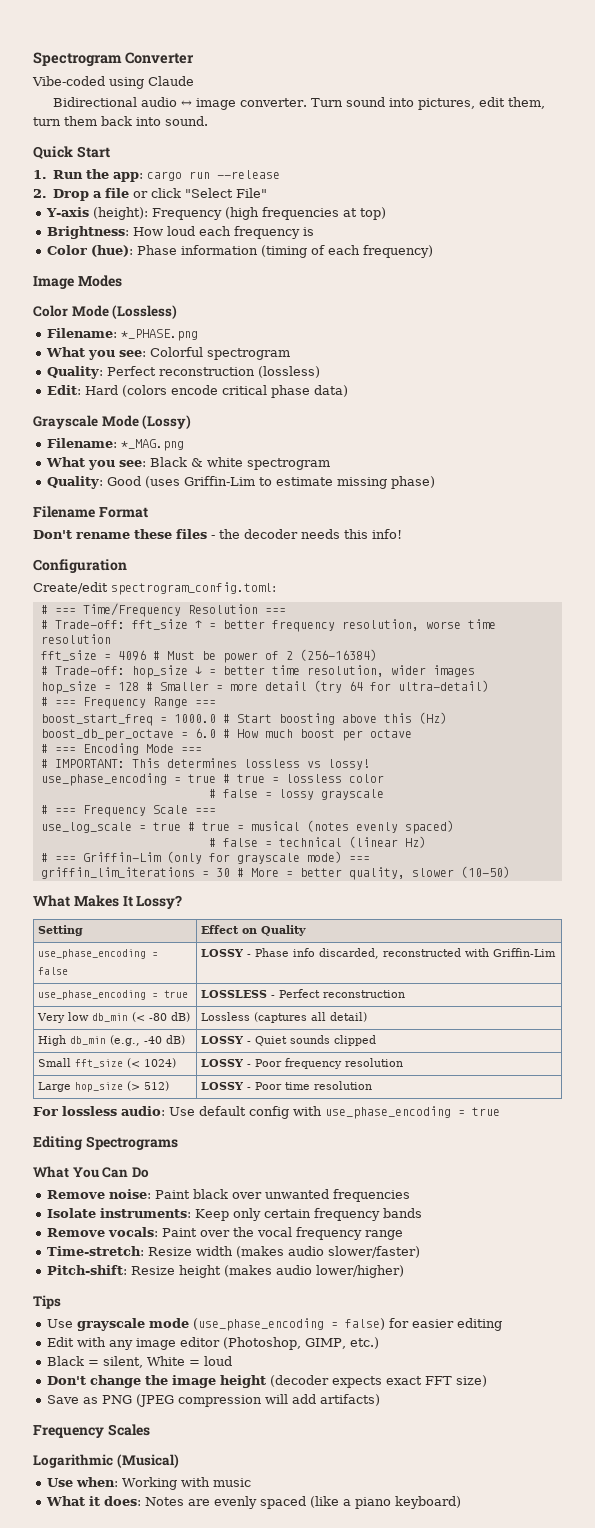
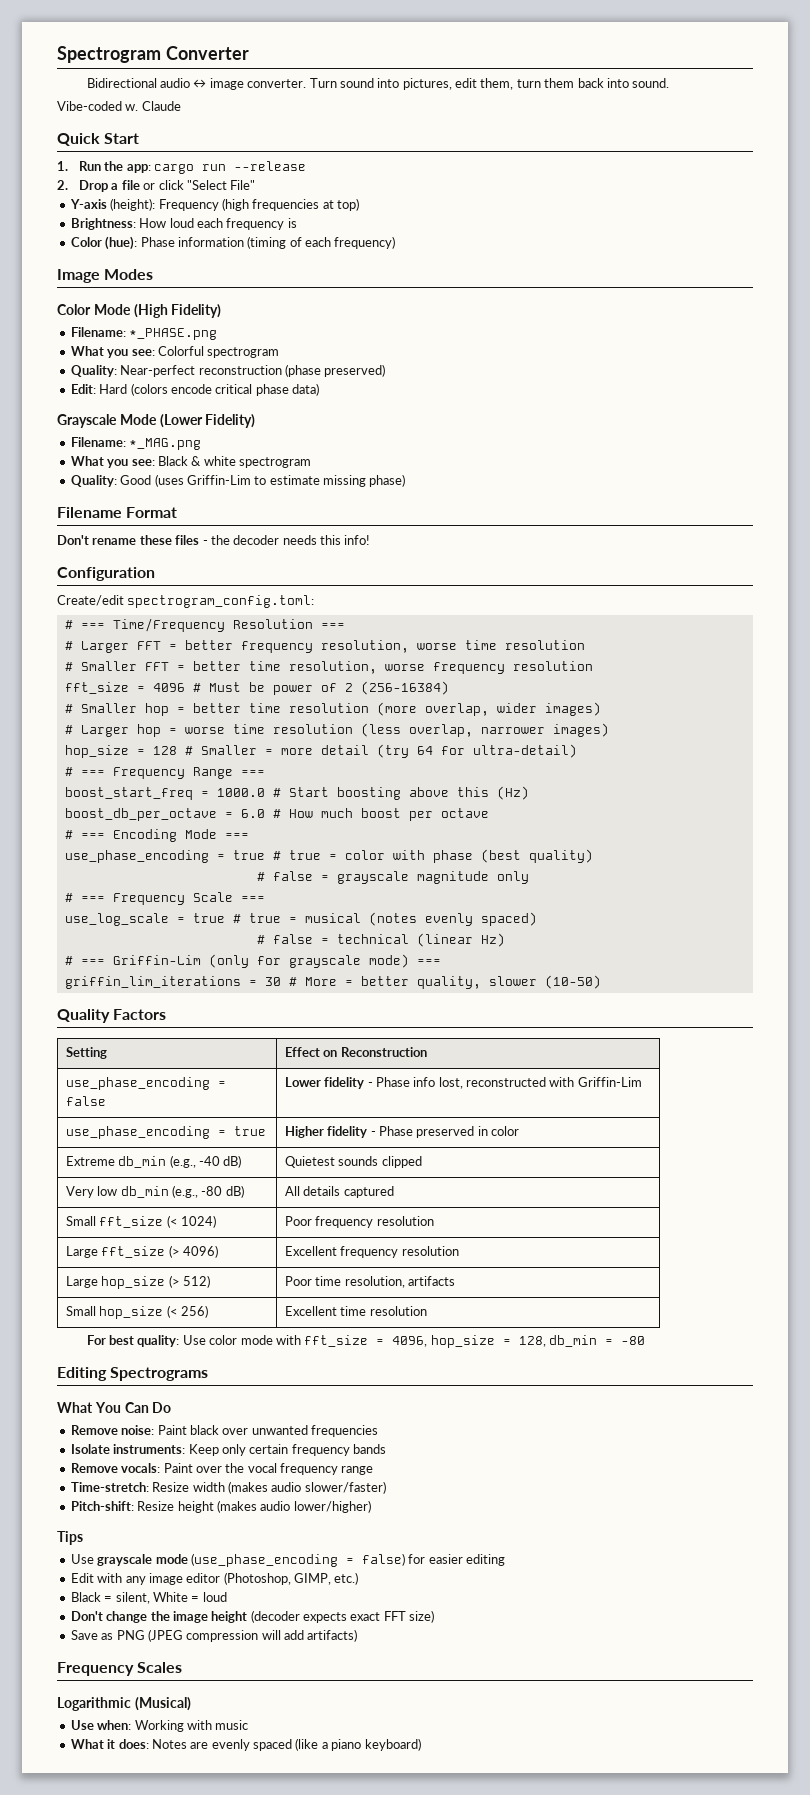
[32,76,194,89] // Vibe-coded using Claude -> (249, 53) none
(208, 121) none -> [57,101,181,111] // Vibe-coded w. Claude
[112,305,178,319] (Lossless) -> [133,304,222,318] (High Fidelity)
[106,366,320,378] Perfect reconstruction (lossless) -> [120,364,386,377] Near-perfect reconstruction (phase preserved)
[142,415,192,429] (Lossy) -> [159,414,256,428] (Lower Fidelity)
[54,619,202,630] Trade-off: fft_size ↑ -> [80,641,161,653] Larger FFT
(111, 639) none -> [64,661,593,674] // # Smaller FFT = better time resolution, worse frequency resolution
[54,665,475,678] Trade-off: hop_size ↓ = better time resolution, wider images -> [80,702,601,716] [64,723,609,737] Smaller hop = better time resolution (more overlap, wider images) // # Larger hop = worse time resolution (less overlap, narrower images)
[40,758,370,770] // # IMPORTANT: This determines lossless vs lossy! -> (249, 836) none
[285,774,384,783] [208,789,384,800] lossless color // # false = lossy grayscale -> [344,849,593,863] [256,871,529,884] color with phase (best quality) // # false = grayscale magnitude only
[33,895,183,909] What Makes It Lossy? -> [57,1009,167,1023] Quality Factors
[261,925,307,936] Quality -> [340,1047,427,1057] Reconstruction
[201,949,244,957] LOSSY -> [284,1077,365,1089] Lower fidelity
[319,948,380,959] discarded, -> [438,1077,463,1089] lost,
[201,989,406,998] [37,1012,191,1023] [201,1012,368,1023] [38,1035,67,1046] LOSSLESS - Perfect reconstruction // Very low db_min (< -80 dB) | Lossless (captures all detail) // High -> [284,1126,519,1138] [65,1156,115,1166] Higher fidelity - Phase preserved in color // Extreme
[201,1036,288,1046] LOSSY - Quiet -> [284,1156,335,1168] Quietest
(377, 1040) none -> [65,1185,244,1198] [284,1186,394,1198] // Very low db_min (e.g., -80 dB) | All details captured
[201,1059,252,1067] LOSSY - -> (216, 1221) none
[75,1081,170,1092] [201,1081,373,1090] [33,1106,500,1119] hop_size (> 512) | LOSSY - Poor time resolution // For lossless audio: Use default config with use_phase_encoding = true -> [101,1245,218,1258] [284,1246,459,1258] [65,1275,210,1289] [284,1276,455,1288] [65,1305,208,1319] [284,1306,427,1316] [86,1335,646,1348] fft_size (> 4096) | Excellent frequency resolution // Large hop_size (> 512) | Poor time resolution, artifacts // Small hop_size (< 256) | Excellent time resolution // For best quality: Use color mode with fft_size = 4096, hop_size = 128, db_min = -80

